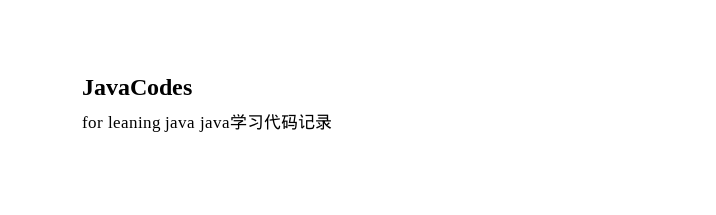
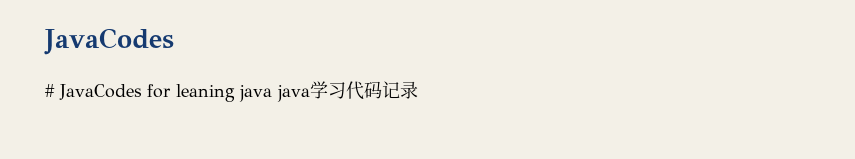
(192, 87) none -> [45,84,142,100] # JavaCodes

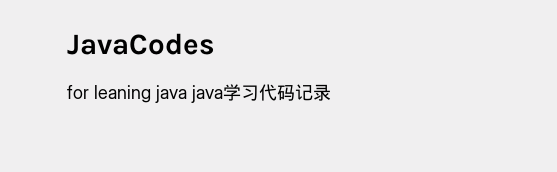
[45,84,142,100] # JavaCodes -> (215, 44) none

